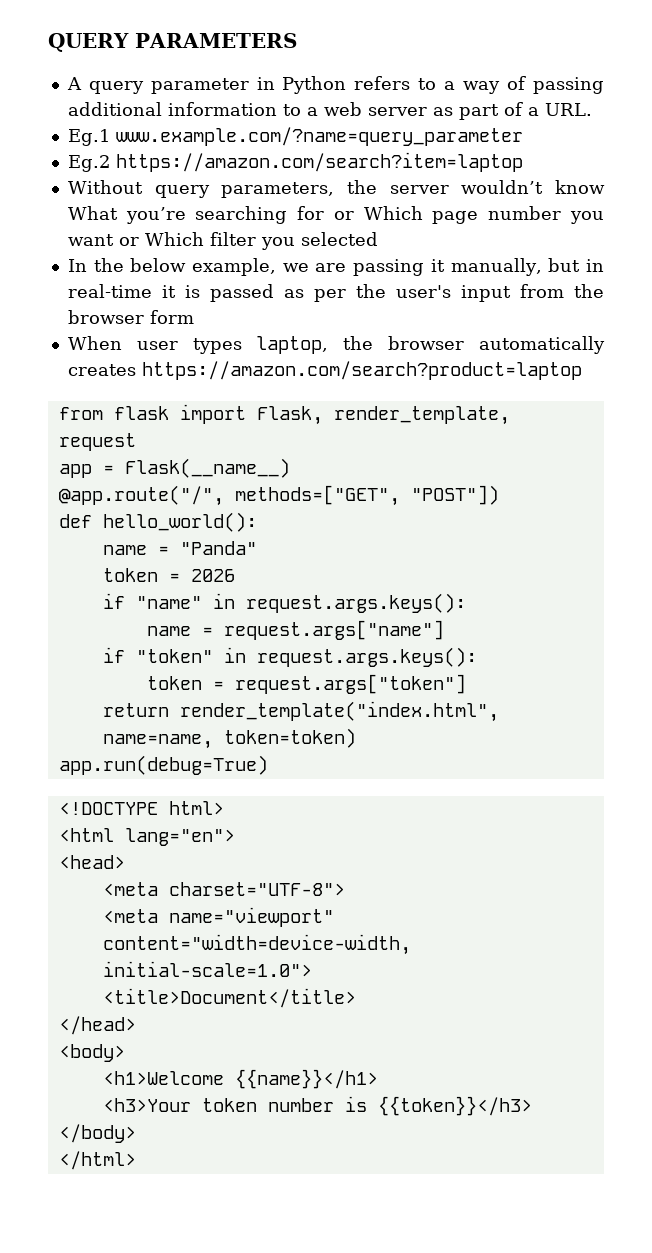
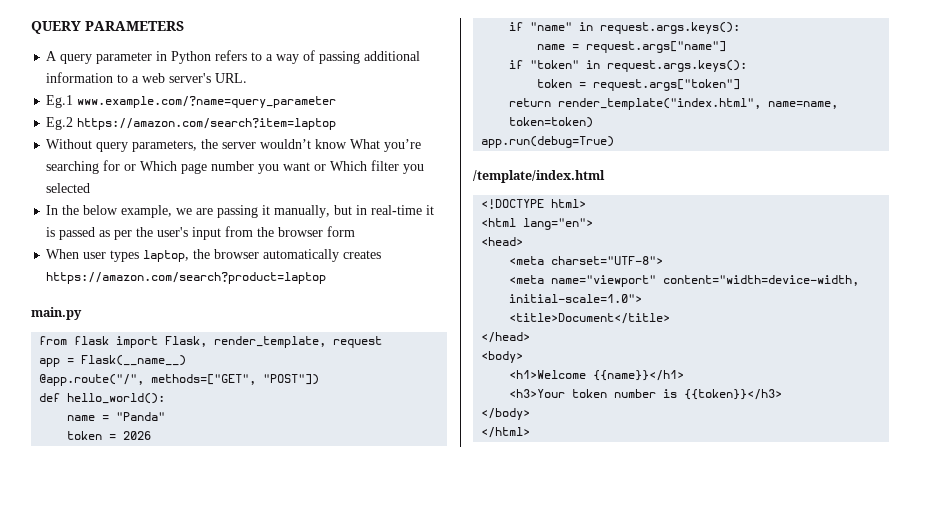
[367,102,539,120] server as part of a -> [169,73,212,83] server's
(582, 370) none -> [31,307,82,320] // main.py
(268, 765) none -> [473,170,605,183] // /template/index.html

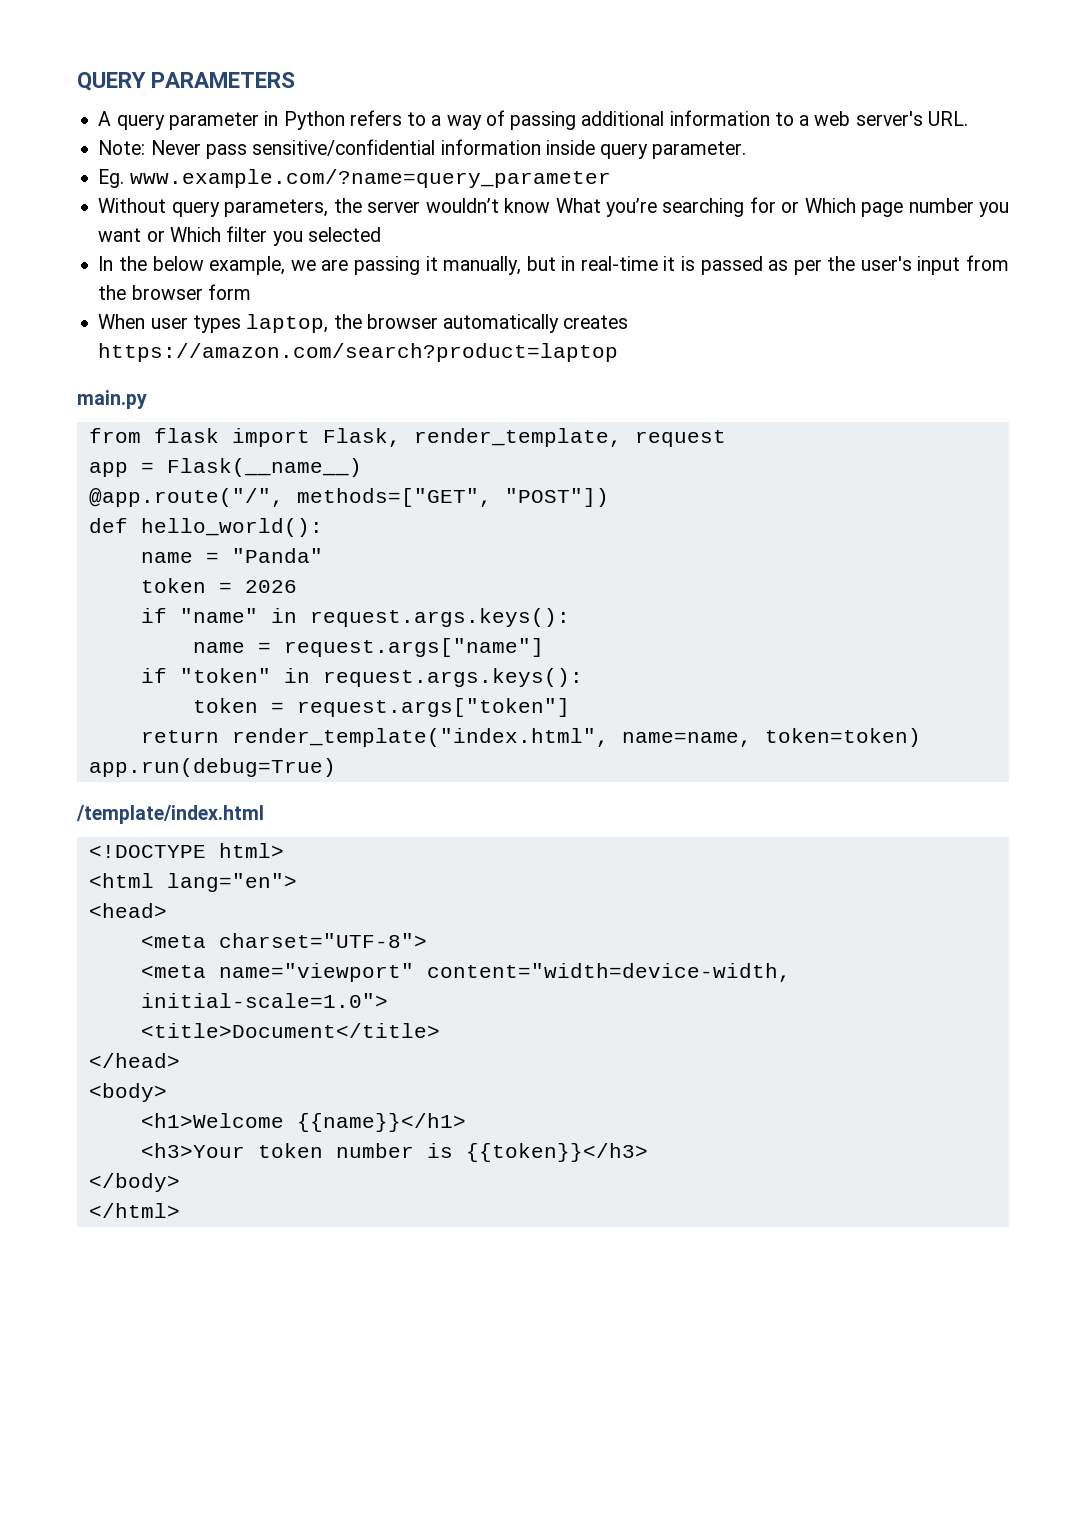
[46,95,74,108] Eg.1 -> [98,139,747,159] [98,169,125,188] Note: Never pass sensitive/confidential information inside query parameter. // Eg.
[46,117,337,130] // Eg.2 https://amazon.com/search?item=laptop -> (611, 178) none

